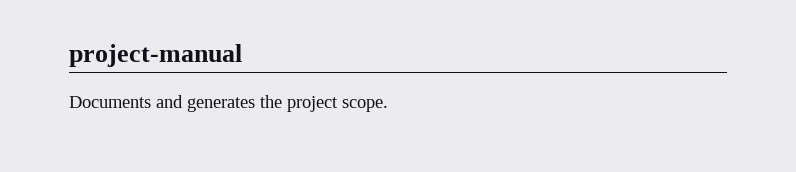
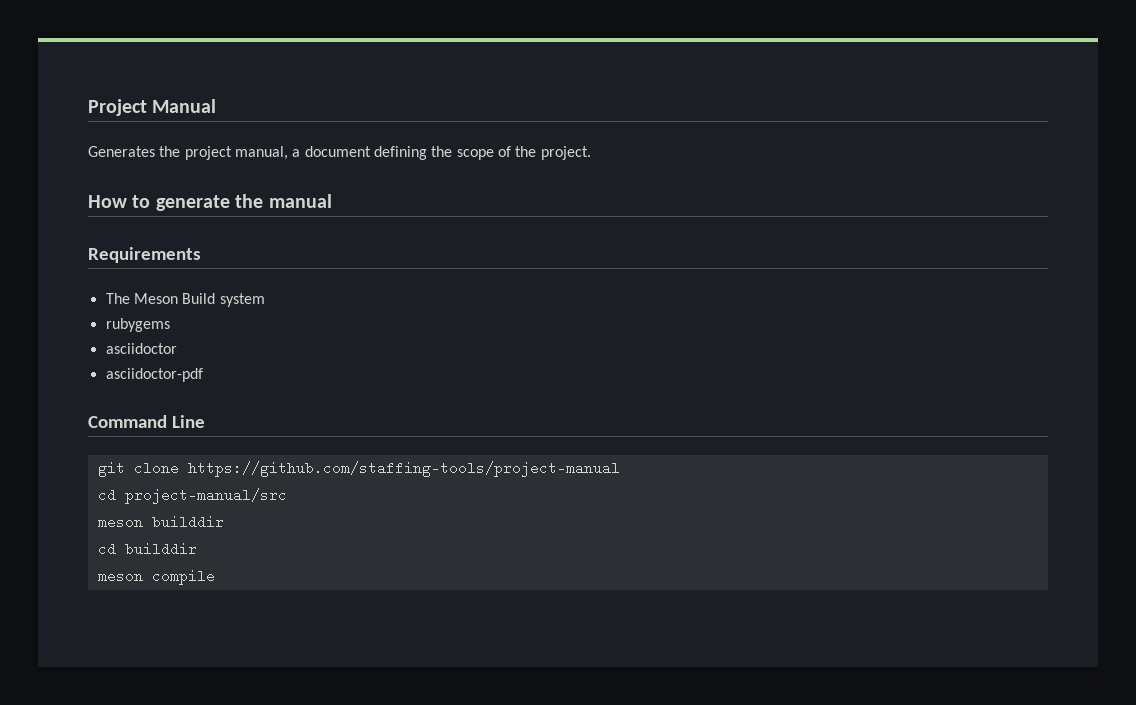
[69,44,242,67] [69,95,388,112] project-manual // Documents and generates the project scope. -> [88,99,217,116] [88,146,591,160] [88,194,332,211] [88,247,201,263] [105,293,265,307] [105,318,170,332] [105,343,177,354] [105,368,203,382] [88,415,205,428] [97,461,620,477] [97,488,287,504] [97,515,224,529] [97,542,197,556] [97,569,215,585] Project Manual // Generates the project manual, a document defining the scope of the project. // How to generate the manual // Requirements // The Meson Build system // rubygems // asciidoctor // asciidoctor-pdf // Command Line // git clone https://github.com/staffing-tools/project-manual // cd project-manual/src // meson builddir // cd builddir // meson compile

